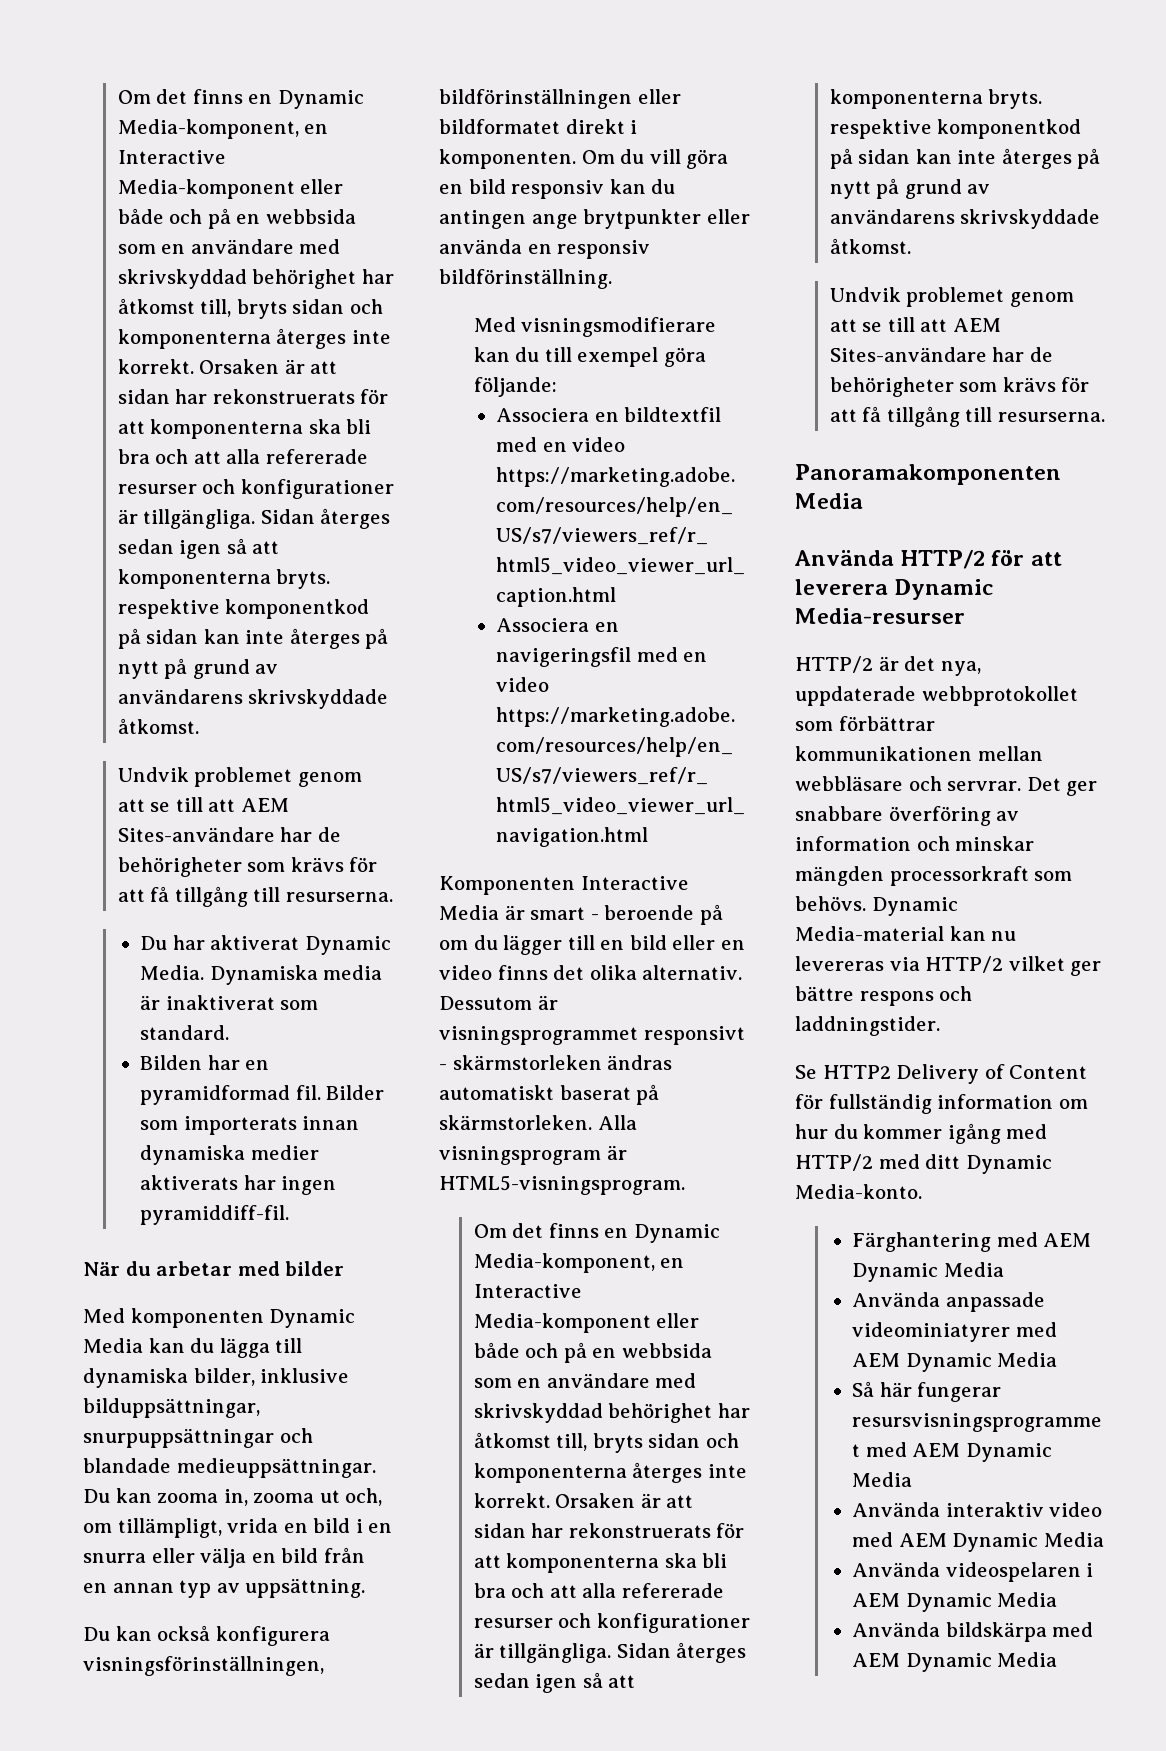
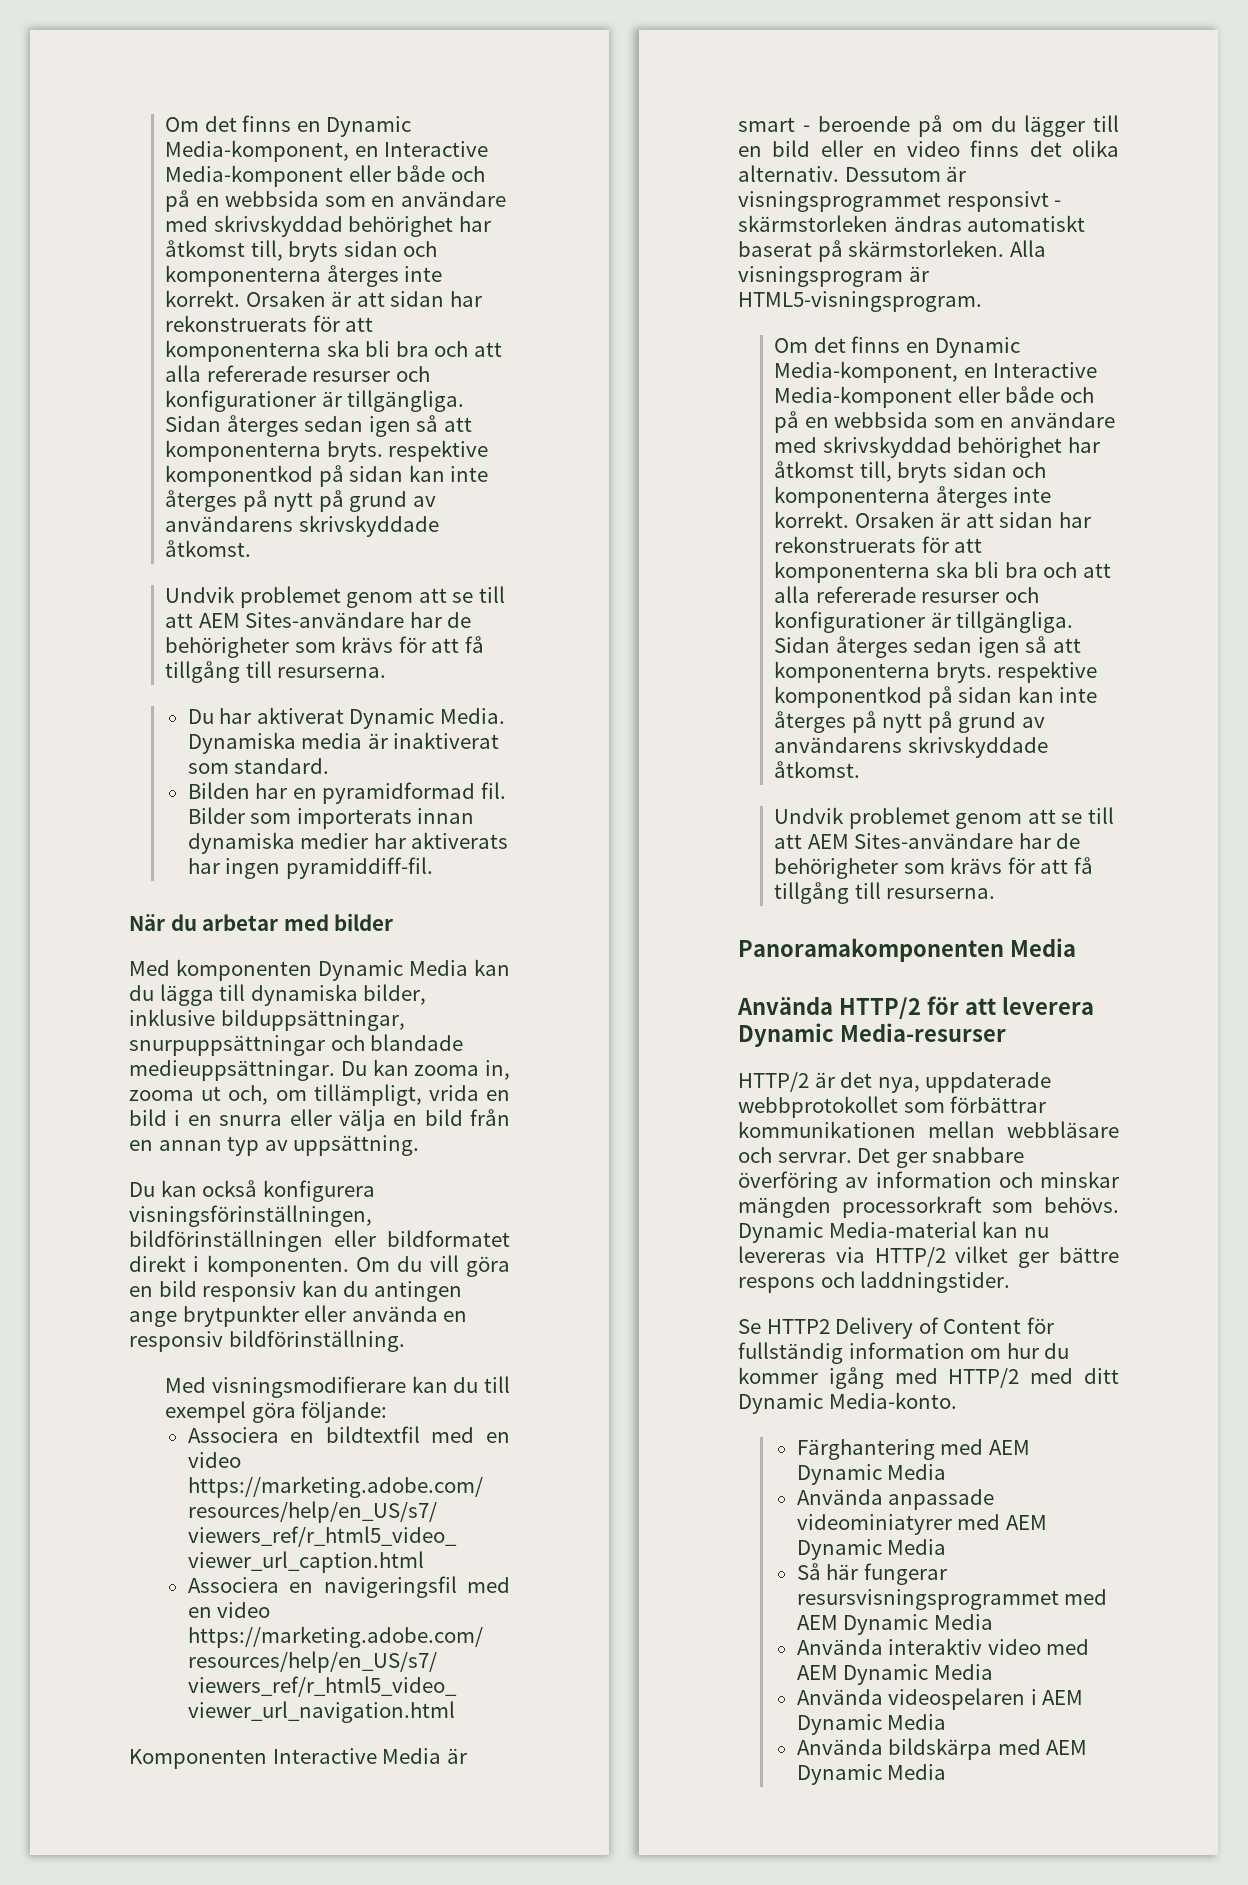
(319, 1152) none -> [373,833,406,849] har

